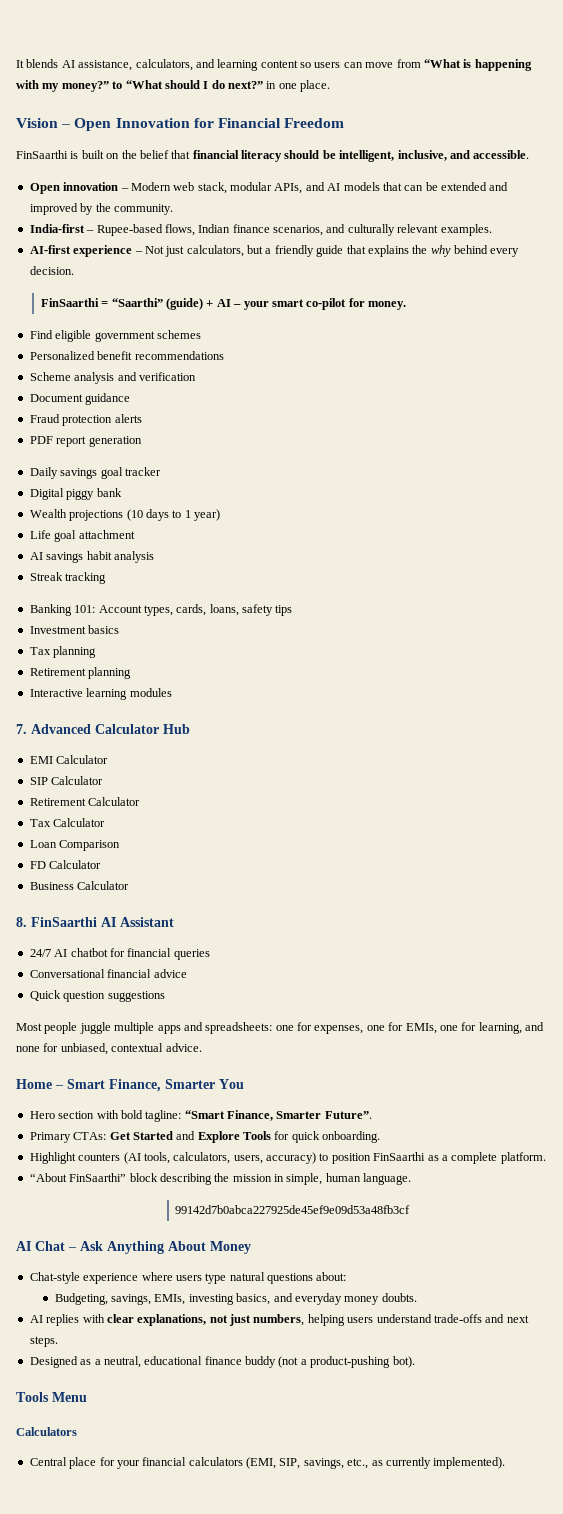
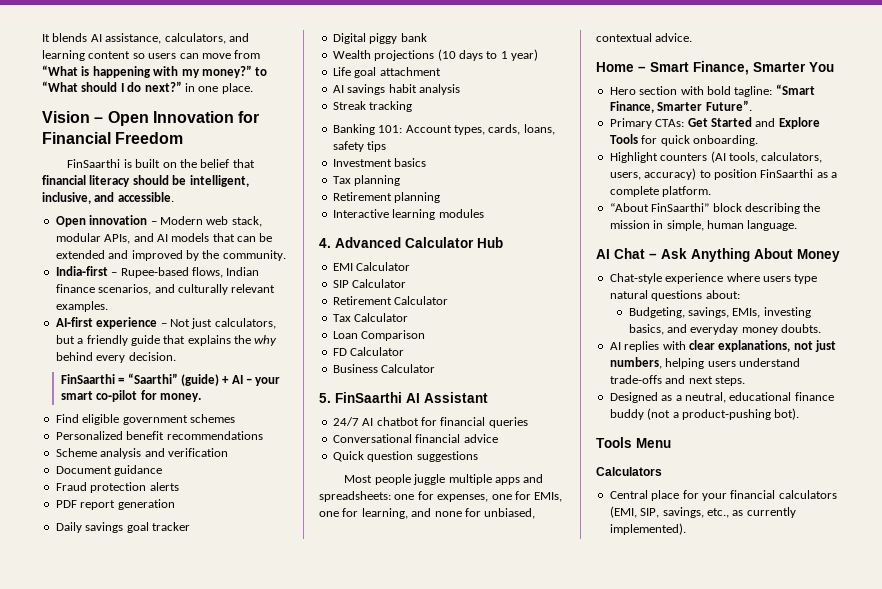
[16,724,27,734] 7. -> [319,238,331,248] 4.
[16,917,27,927] 8. -> [319,393,331,403] 5.
[175,1205,411,1214] // 99142d7b0abca227925de45ef9e09d53a48fb3cf -> (798, 225) none

